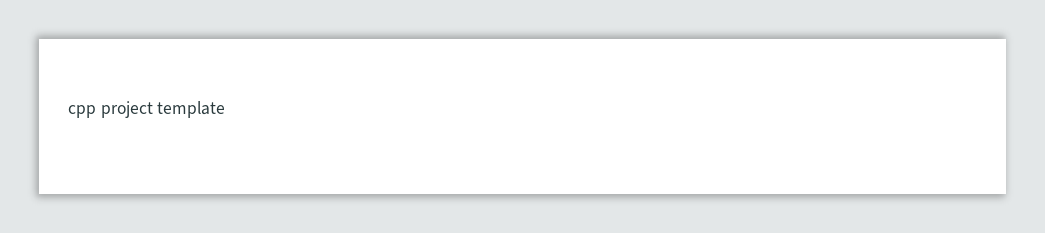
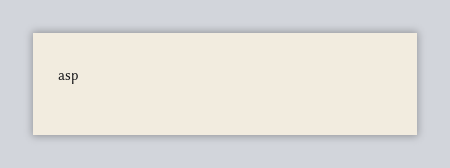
[68,101,226,118] cpp project template -> [58,73,79,84] asp

